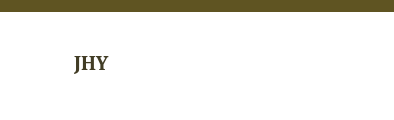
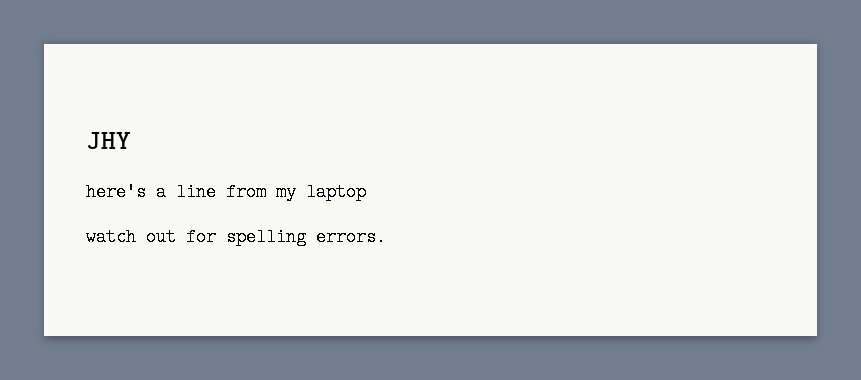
(109, 65) none -> [86,183,366,201] [86,228,386,246] // here's a line from my laptop // watch out for spelling errors.

